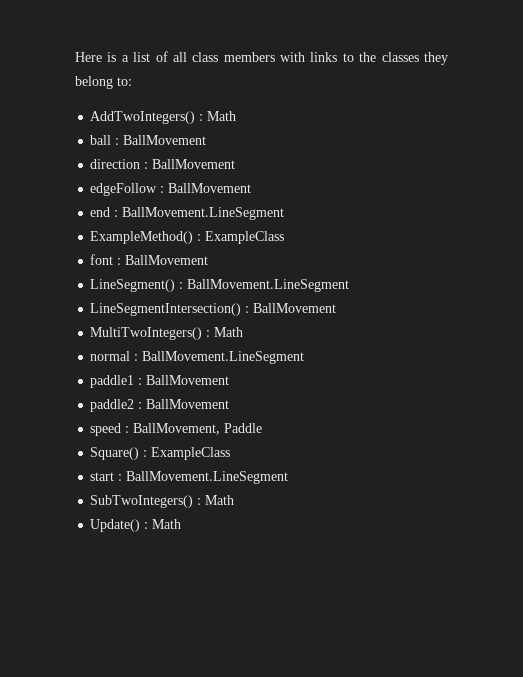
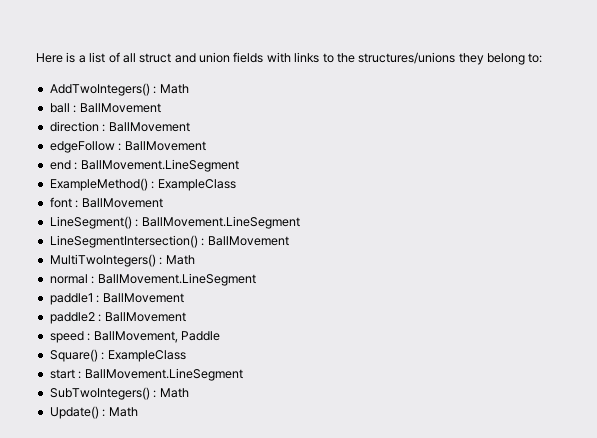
[192,52,275,62] class members -> [139,52,264,63] struct and union fields
[381,52,419,62] classes -> [358,52,456,64] structures/unions

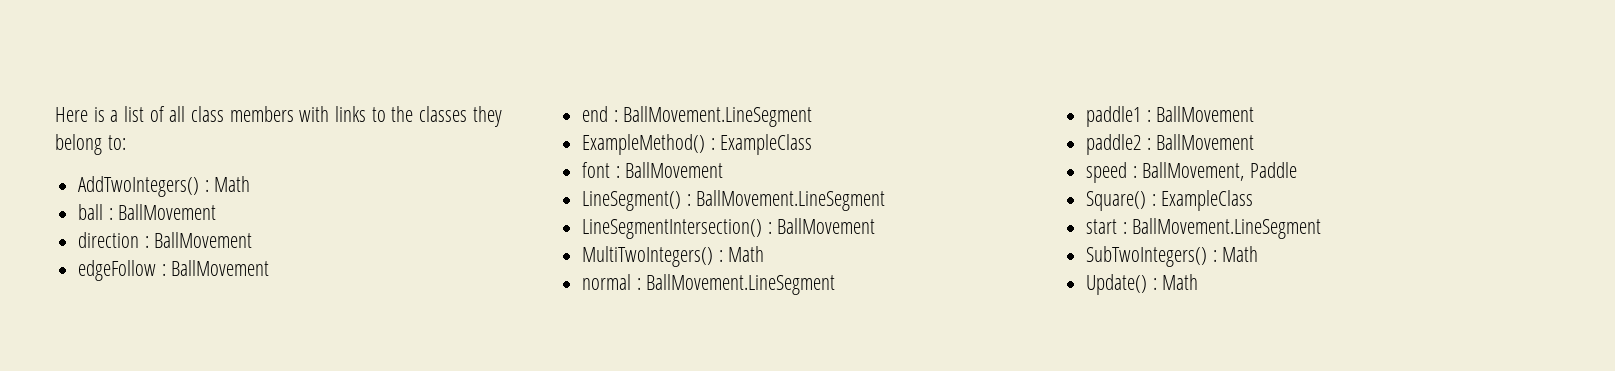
[139,52,264,63] struct and union fields -> [191,106,294,122] class members
[358,52,456,64] structures/unions -> [419,106,468,122] classes

